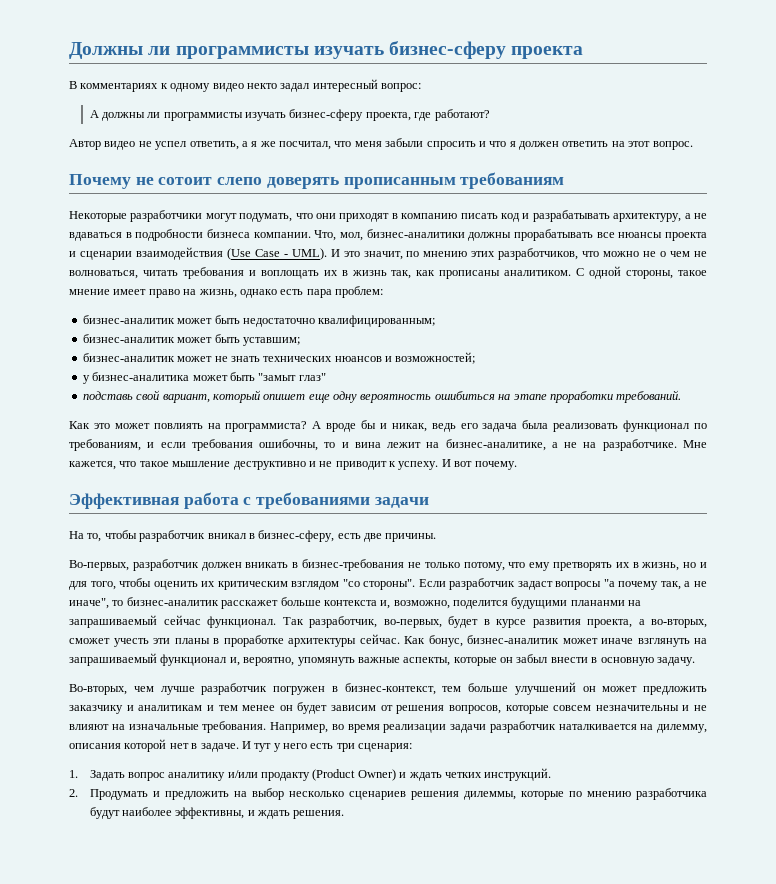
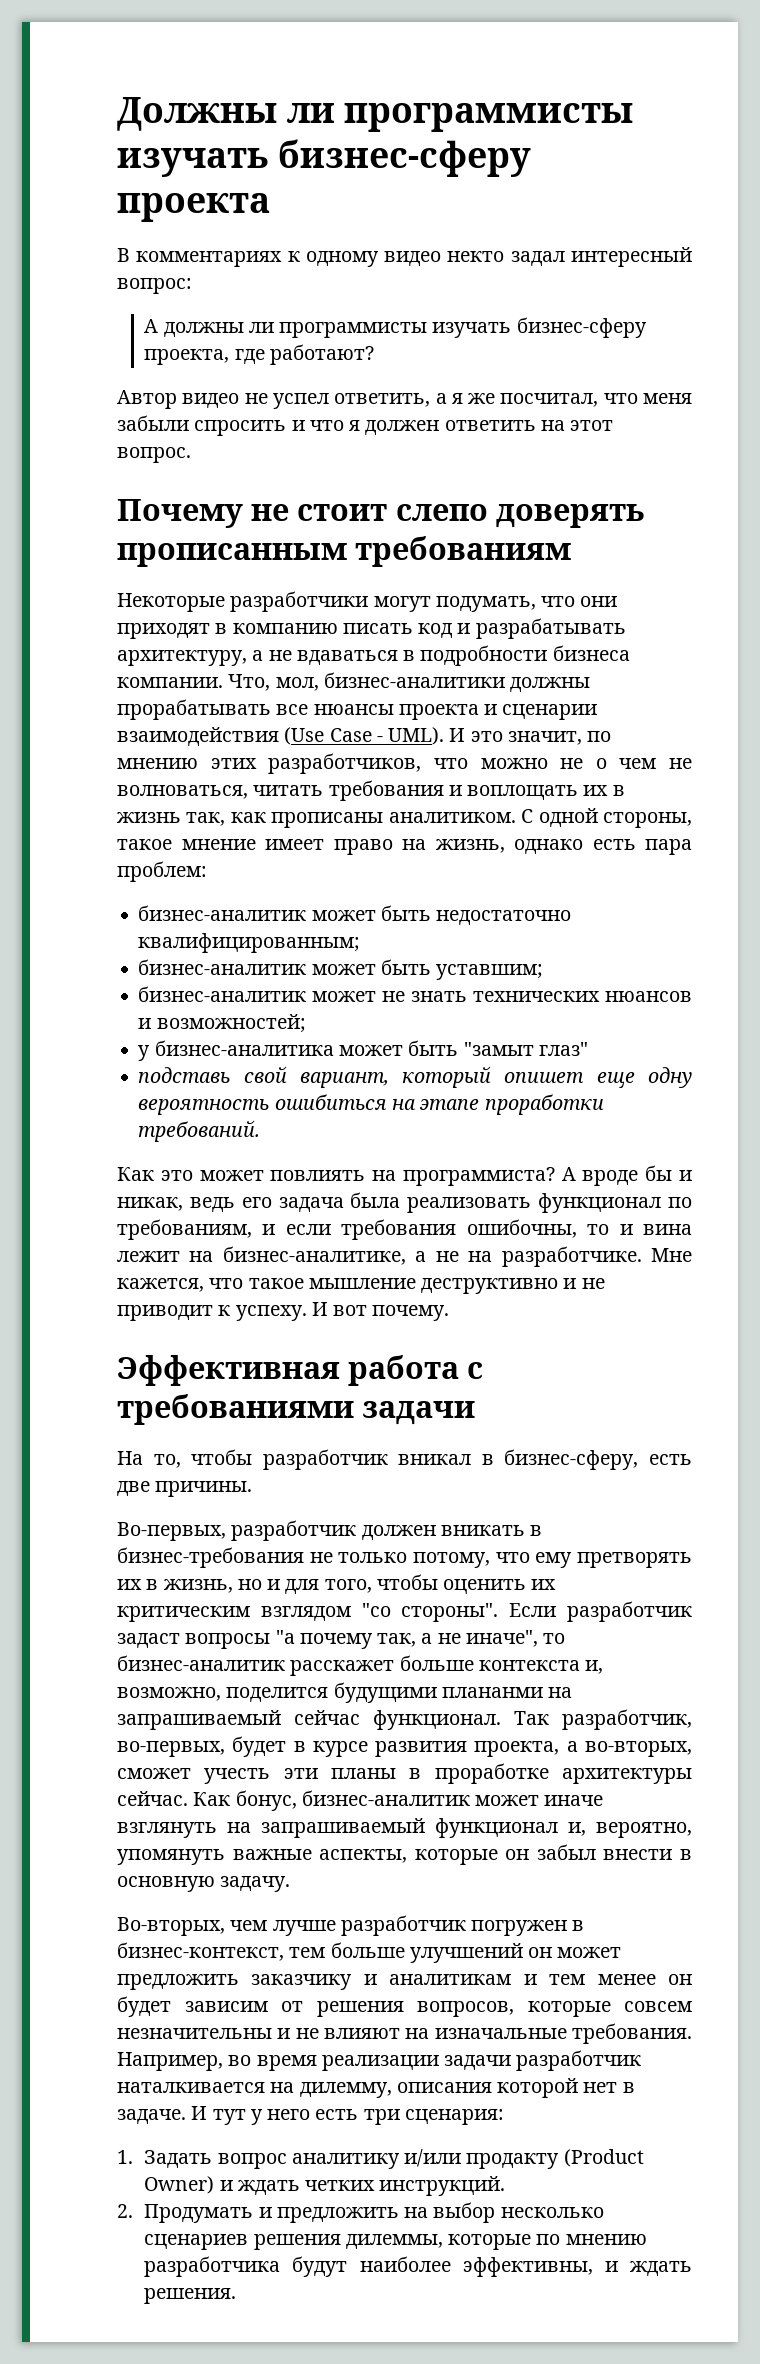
[158,177,213,185] сотоит -> [297,504,388,521] стоит

